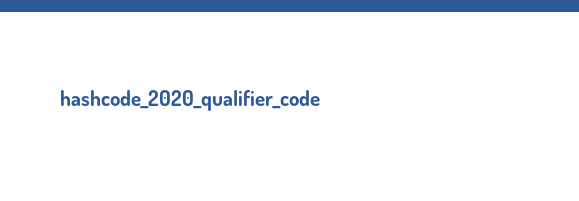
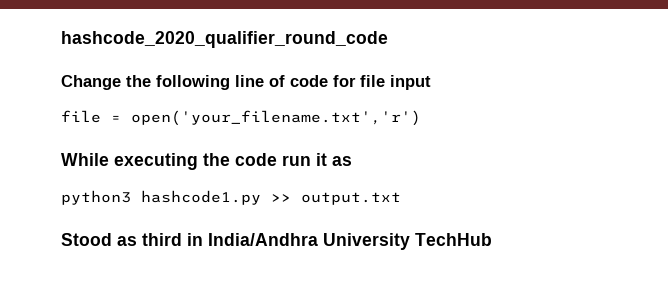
[60,90,320,111] hashcode_2020_qualifier_code -> [61,31,388,48] [61,75,431,90] [61,110,421,126] [61,153,352,170] [61,190,401,205] [61,233,492,250] hashcode_2020_qualifier_round_code // Change the following line of code for file input // file = open('your_filename.txt','r') // While executing the code run it as // python3 hashcode1.py >> output.txt // Stood as third in India/Andhra University TechHub

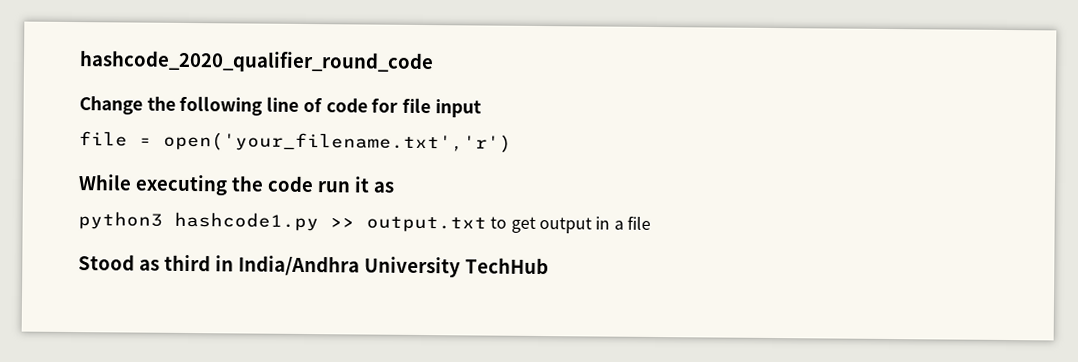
(401, 198) none -> [490,215,651,234] to get output in a file

